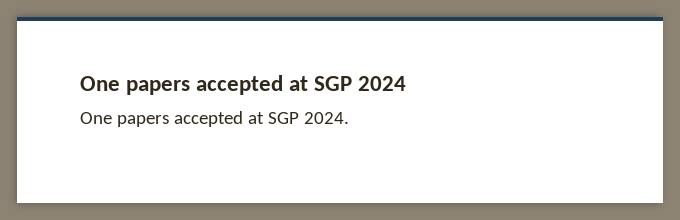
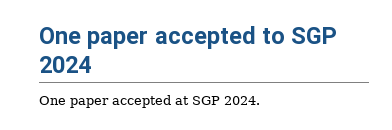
[80,75,309,95] One papers accepted at -> [39,26,286,49] One paper accepted to
[116,115,169,127] papers -> [70,98,109,108] paper

